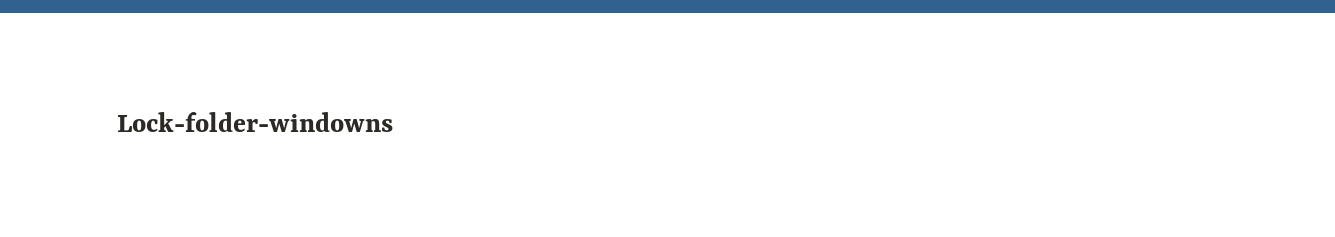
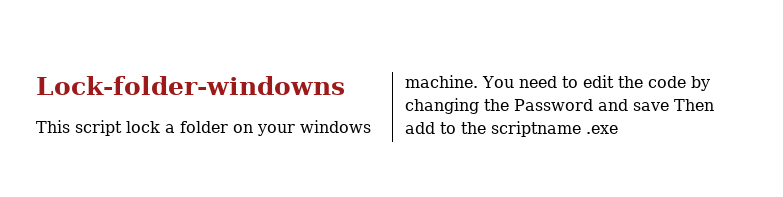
(393, 122) none -> [36,120,371,136] [405,75,710,91] [405,98,714,114] [405,121,618,137] // This script lock a folder on your windows machine. You need to edit the code by changing the Password and save Then add to the scriptname .exe

